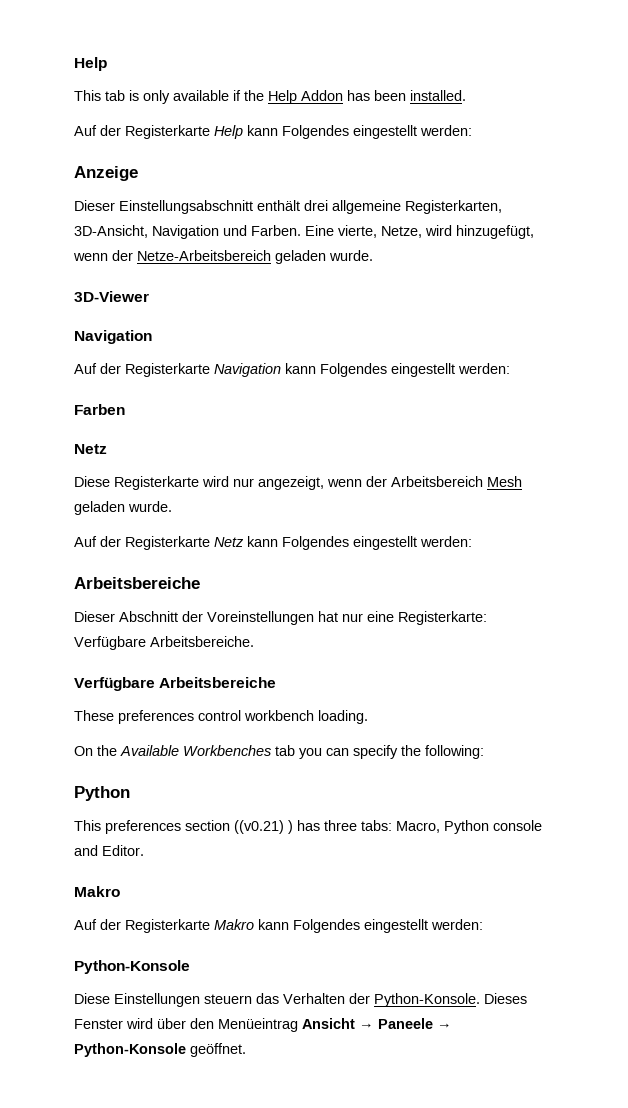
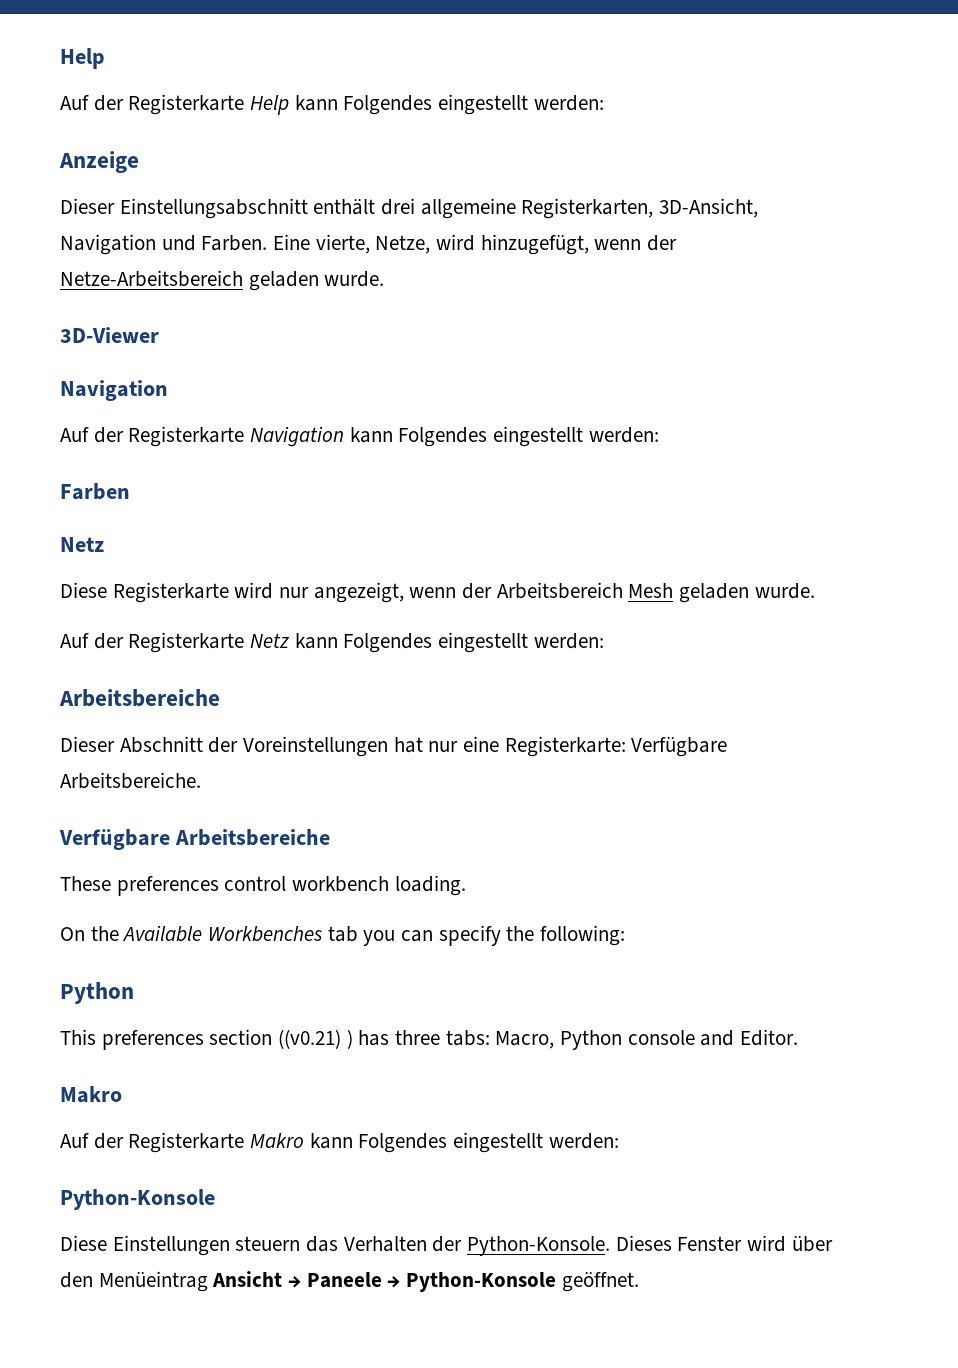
[74,57,107,71] [74,90,466,104] Help // This tab is only available if the Help Addon has been installed. -> [60,48,105,69] Help

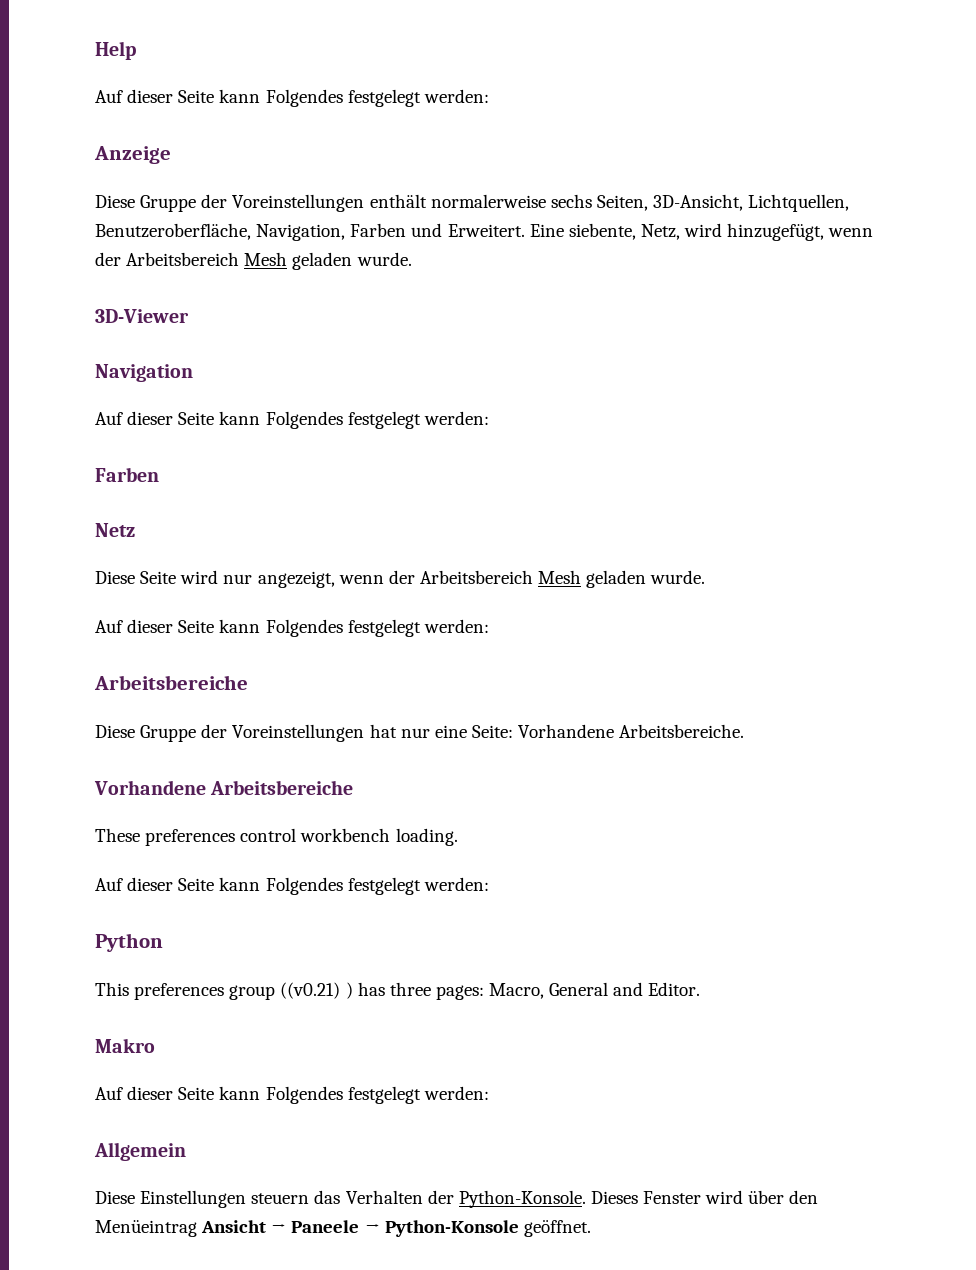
[93,94,529,115] der Registerkarte Help kann Folgendes eingestellt -> [127,89,421,107] dieser Seite kann Folgendes festgelegt
[60,198,759,219] [60,234,431,255] Dieser Einstellungsabschnitt enthält drei allgemeine Registerkarten, 3D-Ansicht, Navigation und Farben. Eine vierte, Netze, -> [95,194,850,212] [95,223,680,241] Diese Gruppe der Voreinstellungen enthält normalerweise sechs Seiten, 3D-Ansicht, Lichtquellen, Benutzeroberfläche, Navigation, Farben und Erweitert. Eine siebente, Netz,
[60,270,243,287] Netze-Arbeitsbereich -> [126,252,288,266] Arbeitsbereich Mesh
[93,426,584,447] der Registerkarte Navigation kann Folgendes eingestellt -> [127,411,421,429] dieser Seite kann Folgendes festgelegt
[112,582,229,603] Registerkarte -> [140,571,177,584] Seite
[93,632,529,653] der Registerkarte Netz kann Folgendes eingestellt -> [127,619,421,637] dieser Seite kann Folgendes festgelegt
[60,736,203,753] Dieser Abschnitt -> [95,725,197,742] Diese Gruppe
[504,736,728,757] Registerkarte: Verfügbare -> [471,724,615,738] Seite: Vorhandene
[59,829,170,850] Verfügbare -> [94,780,206,795] Vorhandene
[60,925,626,946] On the Available Workbenches tab you can specify the following: -> [95,877,489,895] Auf dieser Seite kann Folgendes festgelegt werden:
[209,1029,273,1045] section -> [229,985,276,1000] group
[445,1030,695,1050] tabs: Macro, Python console -> [435,982,609,1000] pages: Macro, General
[93,1132,619,1153] [60,1189,215,1210] der Registerkarte Makro kann Folgendes eingestellt werden: // Python-Konsole -> [127,1086,489,1104] [94,1142,186,1161] dieser Seite kann Folgendes festgelegt werden: // Allgemein

